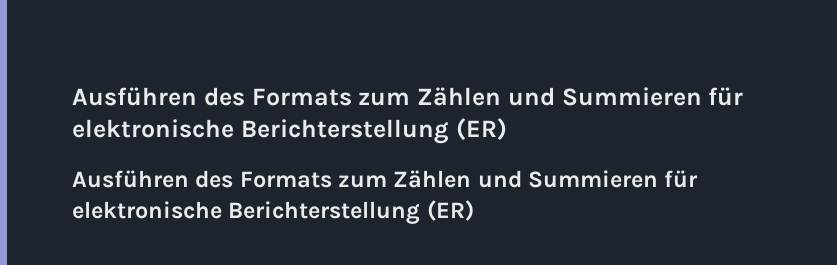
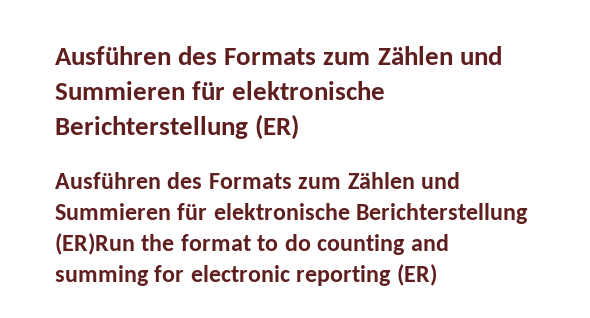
(421, 212) none -> [55,233,449,255] [55,265,392,286] (ER)Run the format to do counting and summing for electronic reporting

